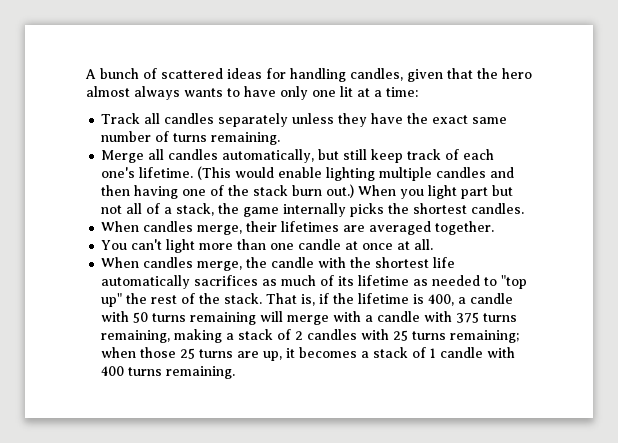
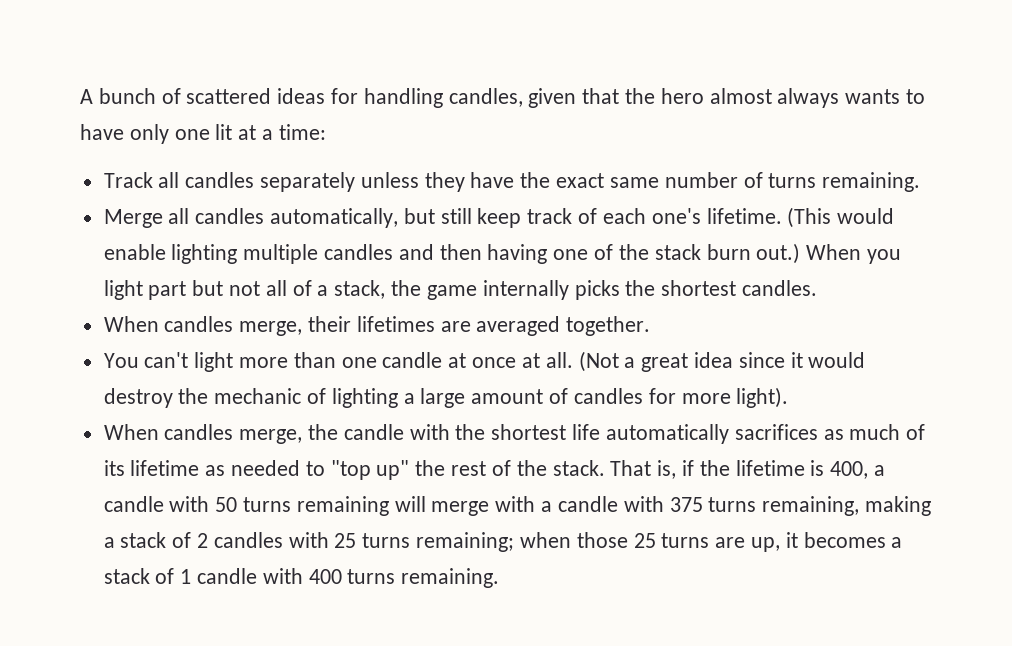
(434, 244) none -> [578,351,866,372] [103,387,789,408] (Not a great idea since it would destroy the mechanic of lighting a large amount of candles for more light).

